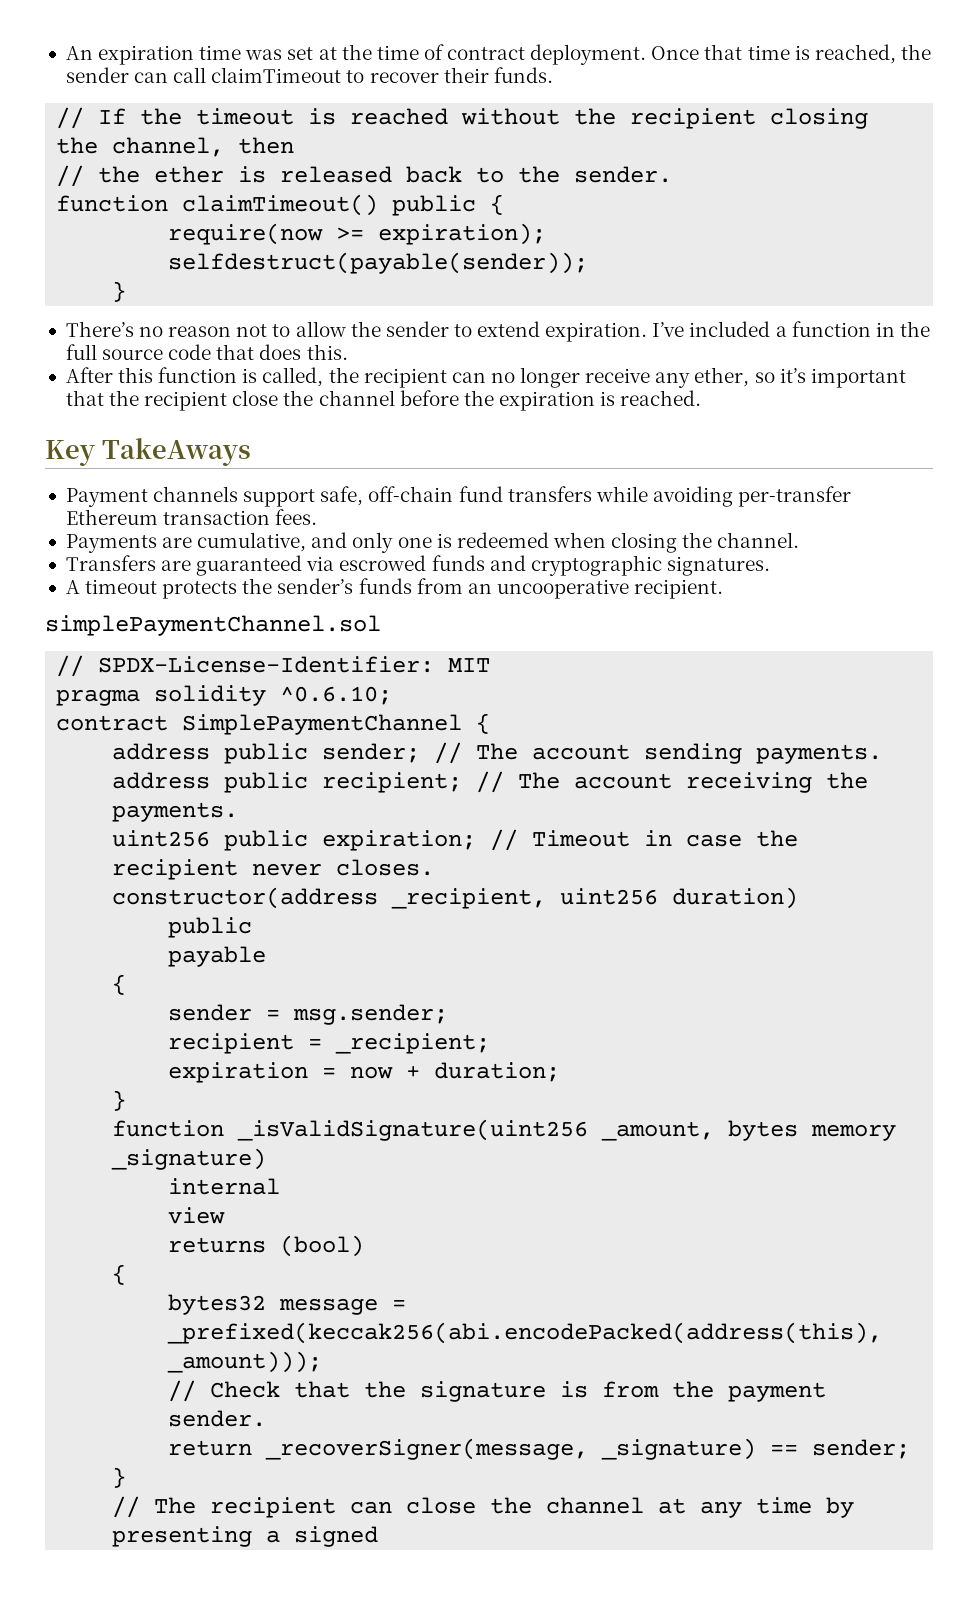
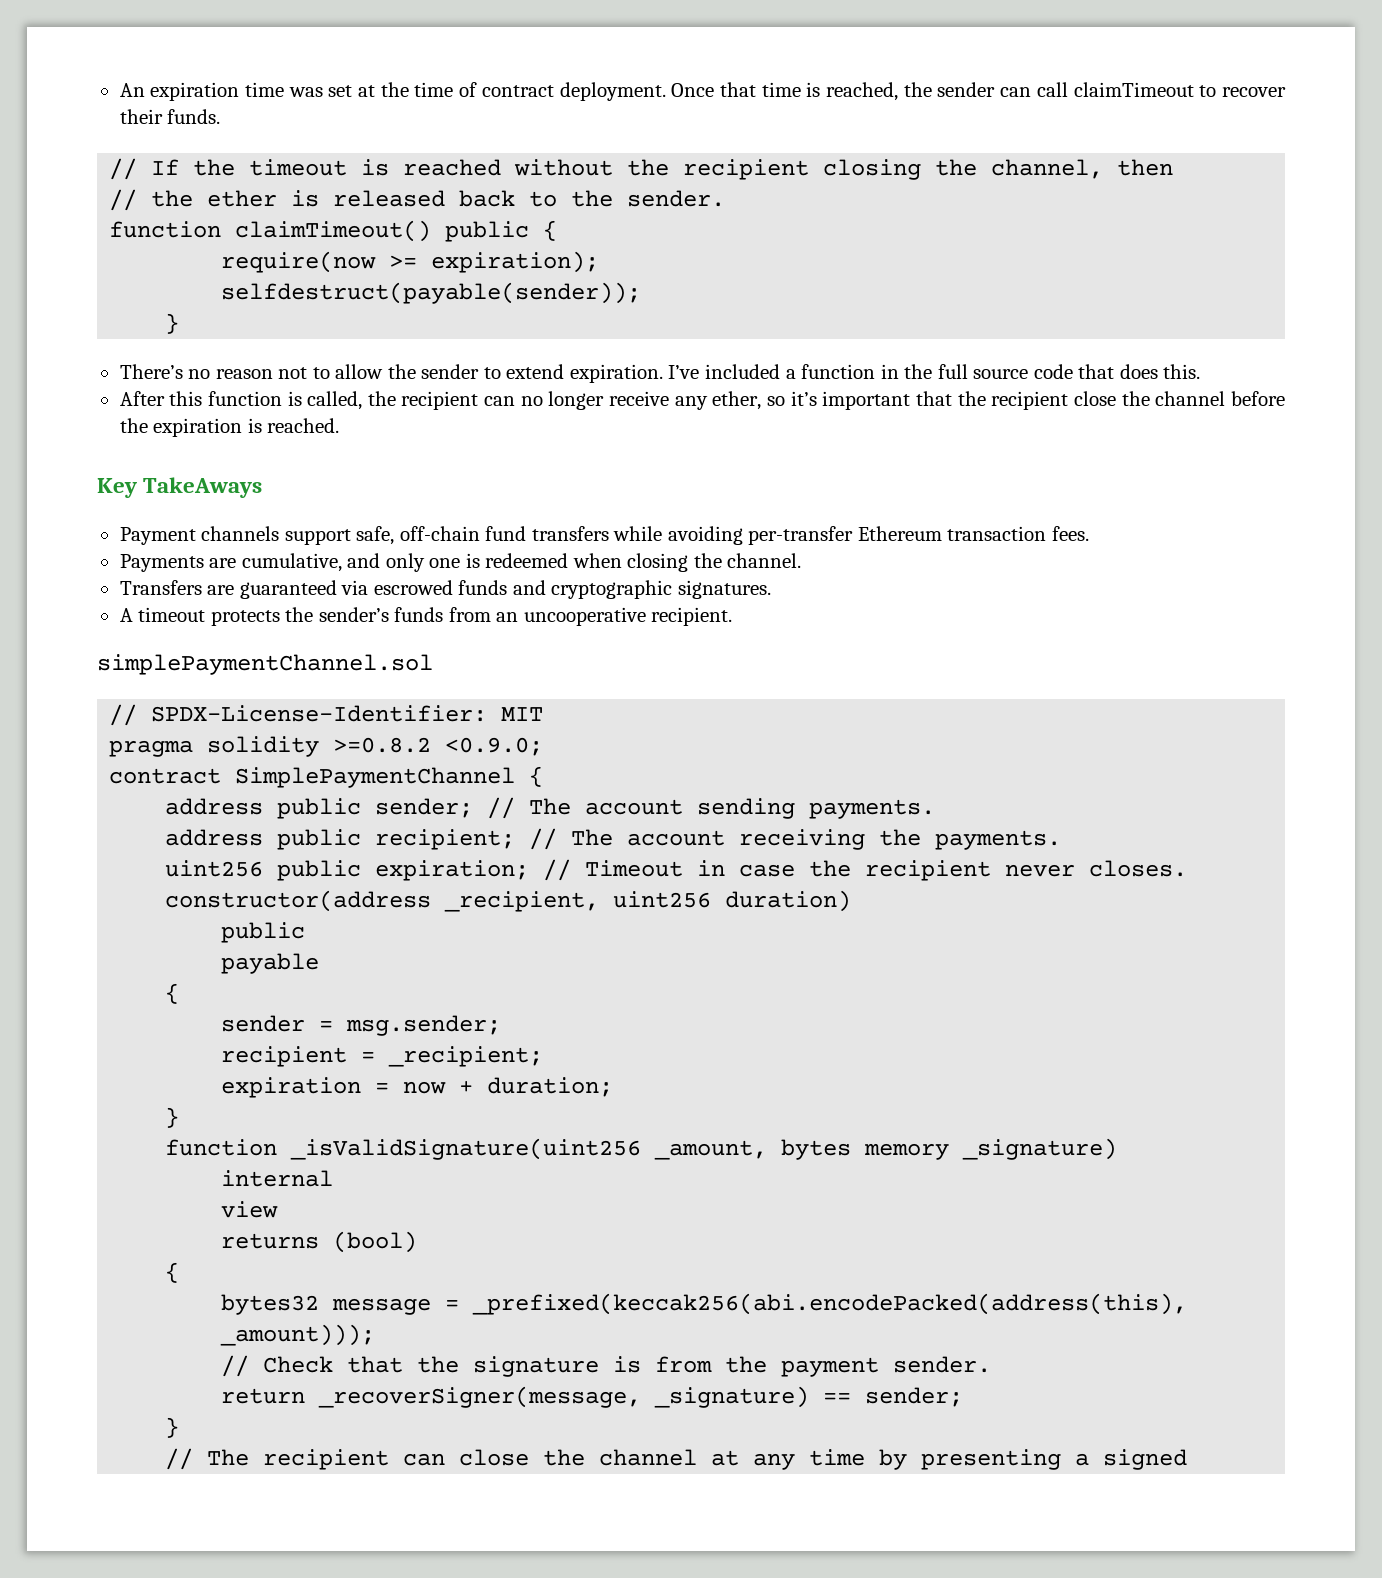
[280,686,393,705] ^0.6.10; -> [333,737,544,756] >=0.8.2 <0.9.0;

